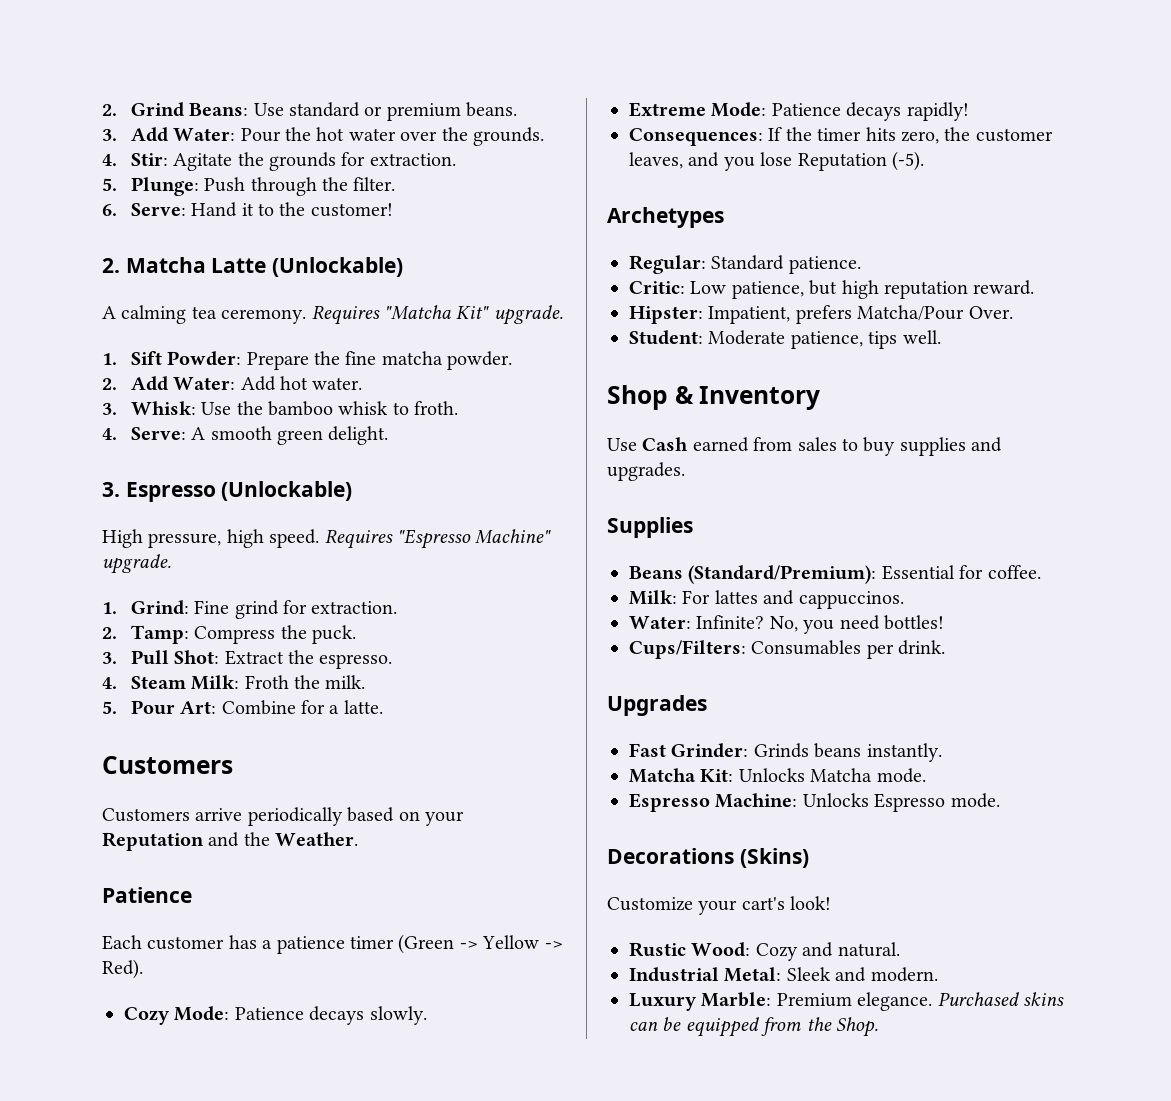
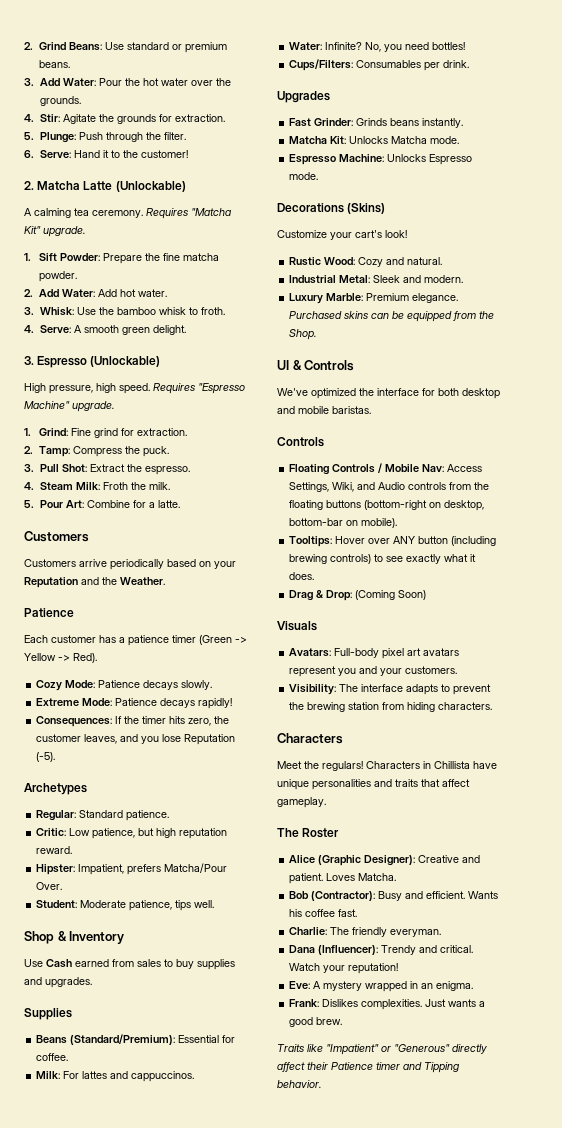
(878, 1027) none -> [277,360,355,371] [277,388,500,399] [277,406,371,414] [277,437,324,447] [289,463,483,475] [289,482,490,492] [289,500,485,511] [289,518,398,528] [289,536,497,547] [289,554,477,564] [289,572,315,580] [289,590,427,601] [277,621,317,631] [289,648,460,659] [289,666,458,677] [289,684,492,695] [289,702,493,712] [277,733,343,744] [277,761,497,771] [277,779,470,790] [277,797,326,808] [277,828,340,838] [289,855,481,866] [289,873,397,884] [289,891,499,901] [289,909,358,917] [289,927,442,937] [289,945,474,955] [289,963,399,974] [289,981,474,992] [289,999,486,1010] [289,1017,343,1027] [277,1044,487,1055] [277,1062,459,1073] [277,1080,321,1088] // UI & Controls // We've optimized the interface for both desktop and mobile baristas. // Controls // Floating Controls / Mobile Nav: Access Settings, Wiki, and Audio controls from the floating buttons (bottom-right on desktop, bottom-bar on mobile). // Tooltips: Hover over ANY button (including brewing controls) to see exactly what it does. // Drag & Drop: (Coming Soon) // Visuals // Avatars: Full-body pixel art avatars represent you and your customers. // Visibility: The interface adapts to prevent the brewing station from hiding characters. // Characters // Meet the regulars! Characters in Chillista have unique personalities and traits that affect gameplay. // The Roster // Alice (Graphic Designer): Creative and patient. Loves Matcha. // Bob (Contractor): Busy and efficient. Wants his coffee fast. // Charlie: The friendly everyman. // Dana (Influencer): Trendy and critical. Watch your reputation! // Eve: A mystery wrapped in an enigma. // Frank: Dislikes complexities. Just wants a good brew. // Traits like "Impatient" or "Generous" directly affect their Patience timer and Tipping behavior.

